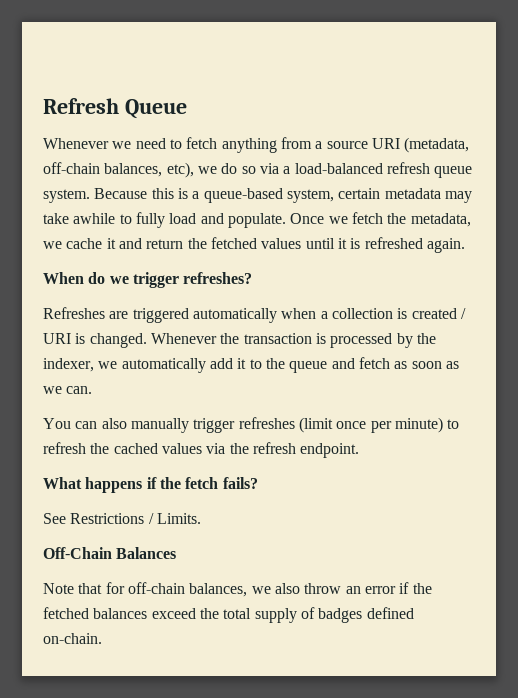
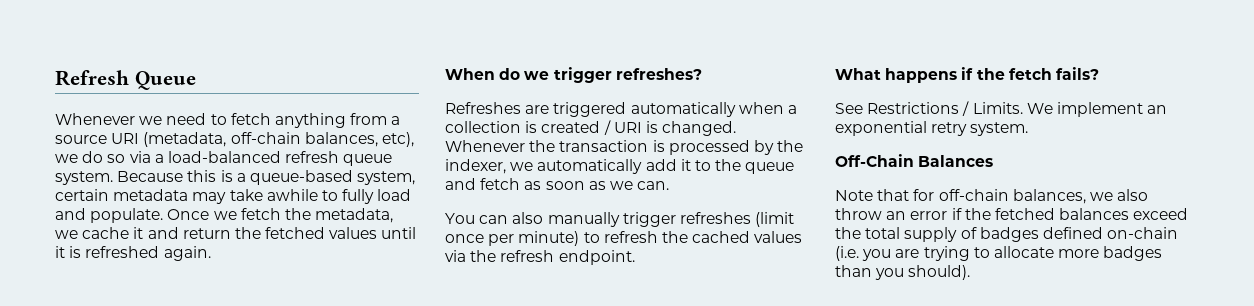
(201, 518) none -> [1026,102,1168,117] [835,121,1029,136] We implement an exponential retry system.
[43,633,102,644] on-chain. -> [1107,227,1179,239] [835,246,1163,261] [835,265,971,280] on-chain (i.e. you are trying to allocate more badges than you should).

